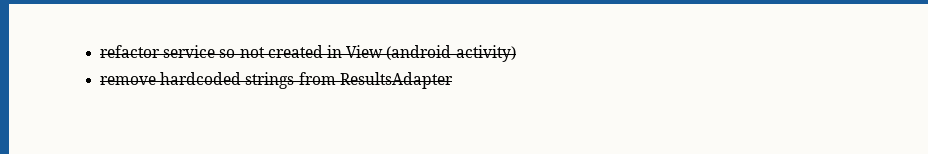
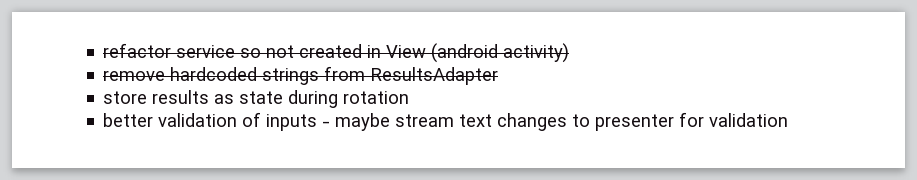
(453, 80) none -> [103,90,410,108] [103,112,789,131] // store results as state during rotation // better validation of inputs - maybe stream text changes to presenter for validation

